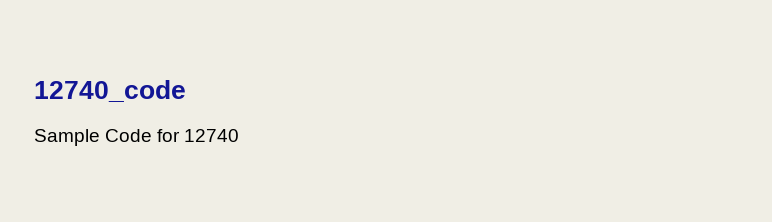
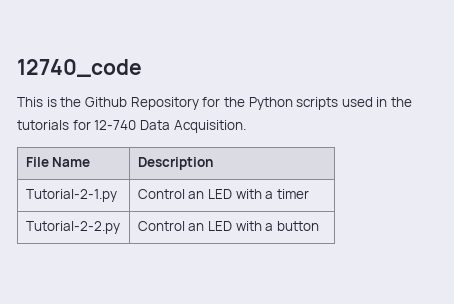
[34,129,240,146] Sample Code for 12740 -> [17,97,413,110] [17,120,246,133] [25,157,91,167] [137,157,213,170] [25,189,117,202] [137,189,309,199] [25,221,120,234] [137,221,319,231] This is the Github Repository for the Python scripts used in the tutorials for 12-740 Data Acquisition. // File Name | Description // Tutorial-2-1.py | Control an LED with a timer // Tutorial-2-2.py | Control an LED with a button

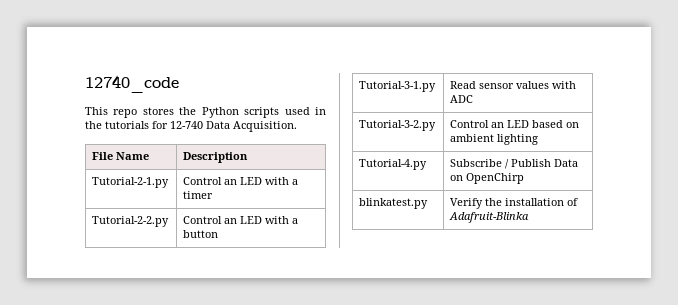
[46,97,221,110] is the Github Repository for -> [113,107,174,118] repo stores
(319, 226) none -> [359,81,437,92] [450,81,577,89] [450,95,474,103] [359,120,437,131] [450,120,580,128] [450,134,539,145] [359,159,428,170] [450,159,579,169] [450,173,525,184] [359,198,429,209] [450,198,579,209] [449,212,530,223] // Tutorial-3-1.py | Read sensor values with ADC // Tutorial-3-2.py | Control an LED based on ambient lighting // Tutorial-4.py | Subscribe / Publish Data on OpenChirp // blinkatest.py | Verify the installation of Adafruit-Blinka

